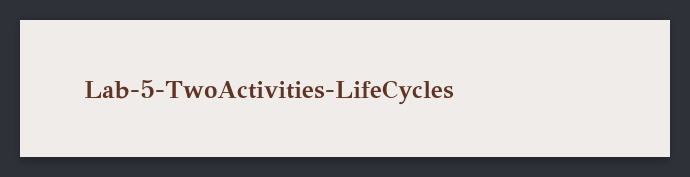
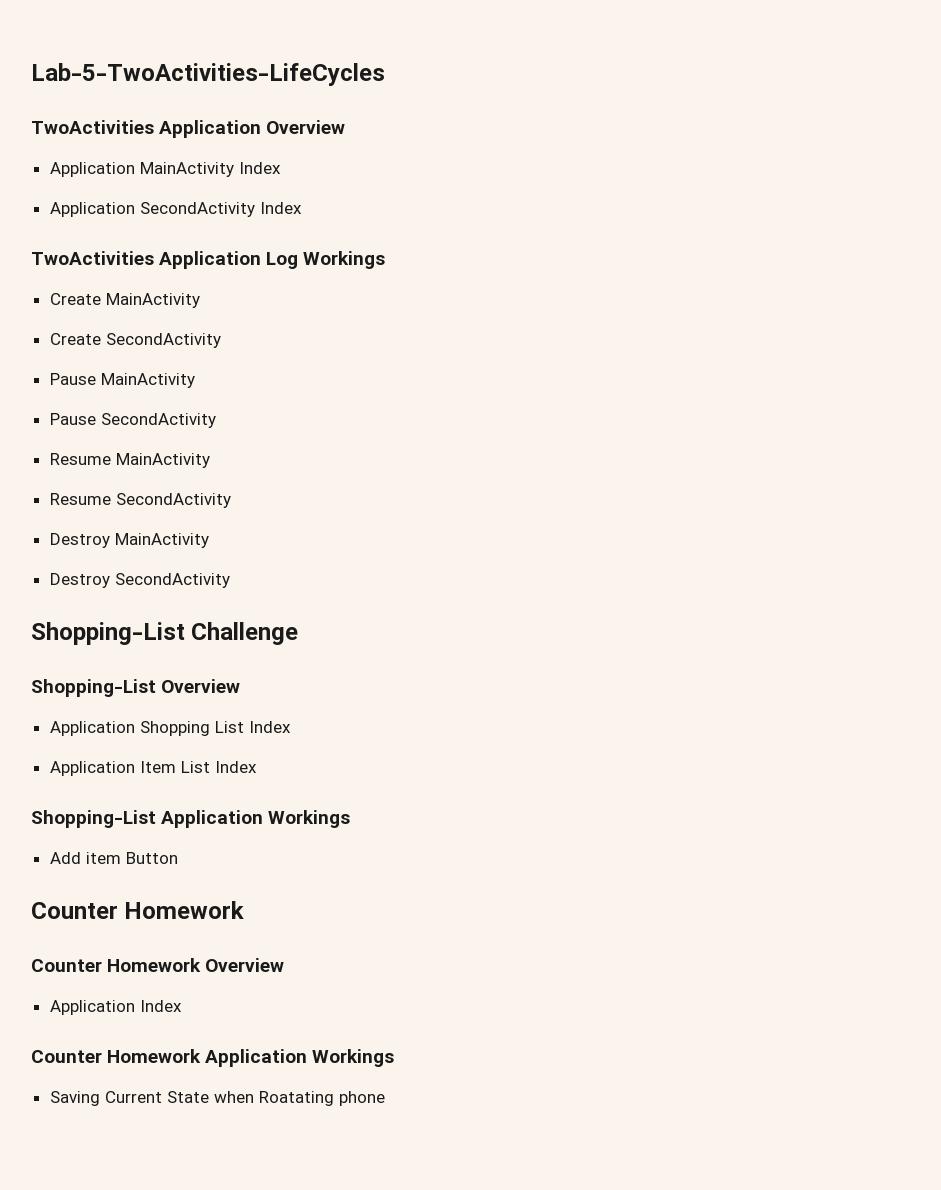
(454, 92) none -> [31,120,346,138] [49,162,281,177] [49,202,302,217] [31,251,386,269] [49,293,200,308] [49,333,221,348] [49,373,195,388] [49,413,216,428] [49,453,210,468] [49,493,231,508] [49,533,209,548] [49,573,230,588] [31,622,299,645] [31,679,241,697] [49,721,291,736] [49,761,257,776] [31,810,351,828] [49,852,178,864] [31,901,245,919] [31,958,285,972] [49,1000,182,1015] [31,1049,395,1067] [49,1091,385,1106] // TwoActivities Application Overview // Application MainActivity Index // Application SecondActivity Index // TwoActivities Application Log Workings // Create MainActivity // Create SecondActivity // Pause MainActivity // Pause SecondActivity // Resume MainActivity // Resume SecondActivity // Destroy MainActivity // Destroy SecondActivity // Shopping-List Challenge // Shopping-List Overview // Application Shopping List Index // Application Item List Index // Shopping-List Application Workings // Add item Button // Counter Homework // Counter Homework Overview // Application Index // Counter Homework Application Workings // Saving Current State when Roatating phone

